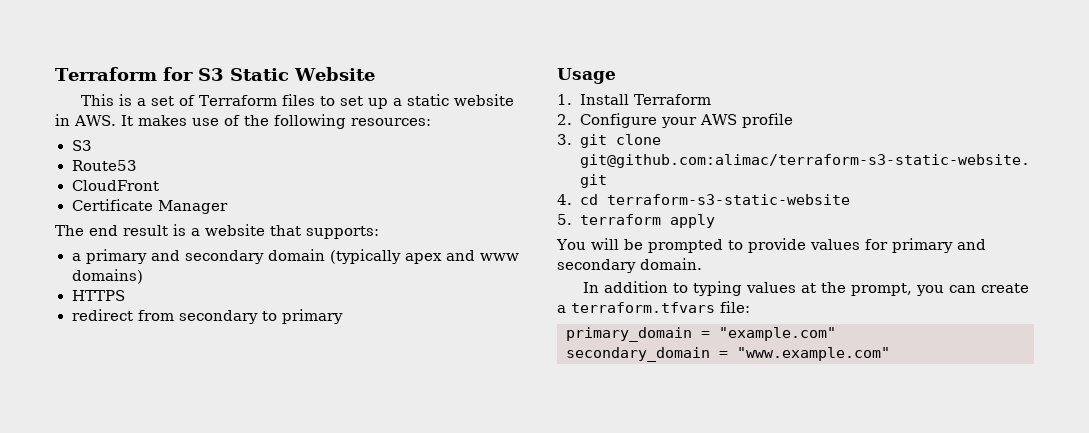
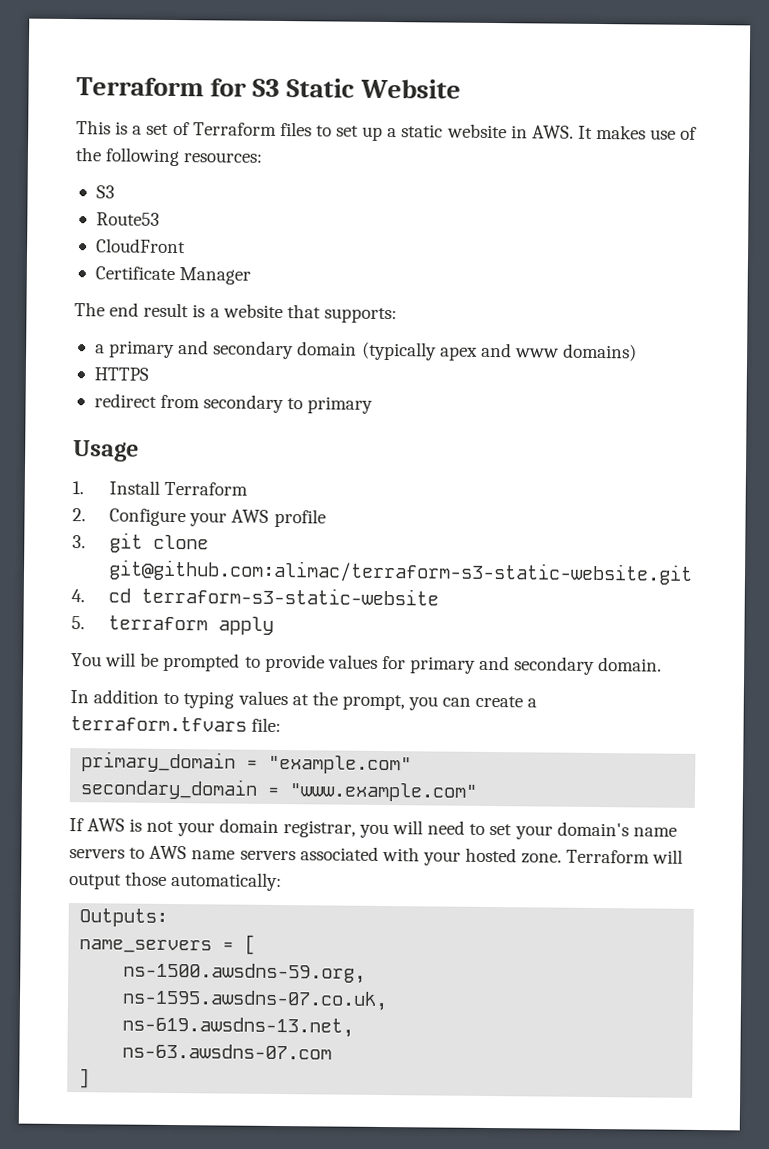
(890, 354) none -> [69,818,677,840] [69,845,684,866] [69,871,283,892] [79,908,169,927] [79,934,257,955] [123,962,367,984] [122,989,389,1012] [122,1016,355,1038] [122,1043,333,1060] [78,1068,91,1089] // If AWS is not your domain registrar, you will need to set your domain's name servers to AWS name servers associated with your hosted zone. Terraform will output those automatically: // Outputs: // name_servers = [ // ns-1500.awsdns-59.org, // ns-1595.awsdns-07.co.uk, // ns-619.awsdns-13.net, // ns-63.awsdns-07.com // ]

